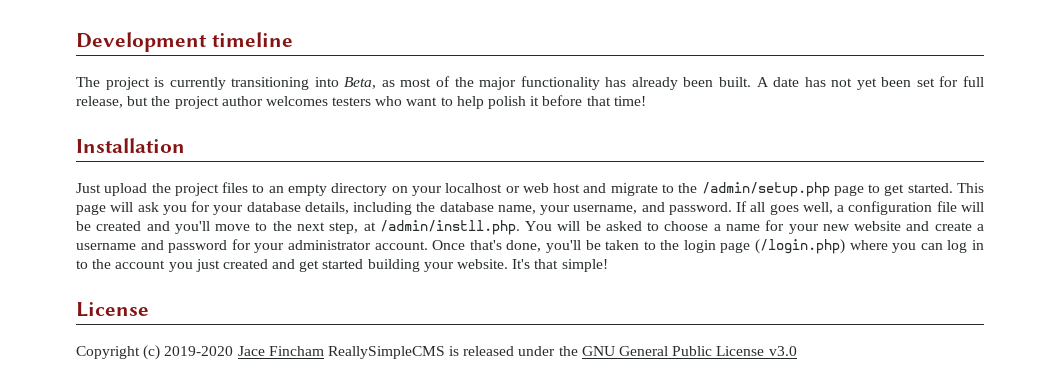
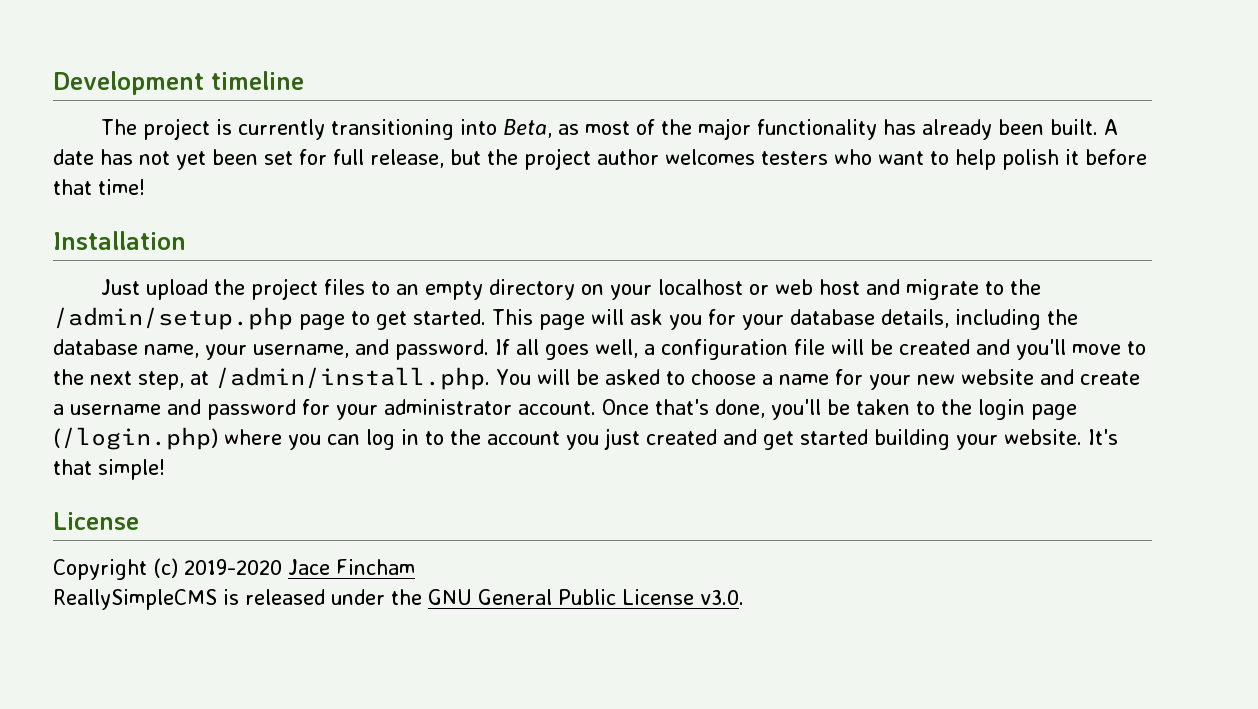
[379,220,520,235] /admin/instll.php. -> [215,367,490,390] /admin/install.php.
(324, 351) none -> (415, 567) //
[768,346,797,356] v3.0 -> [700,590,744,605] v3.0.

